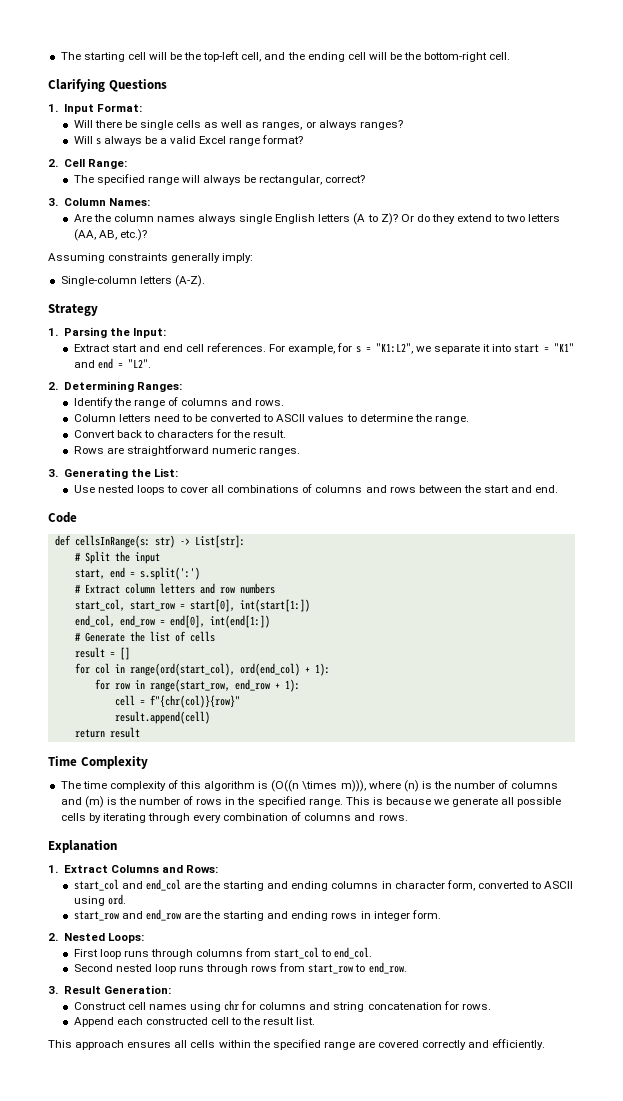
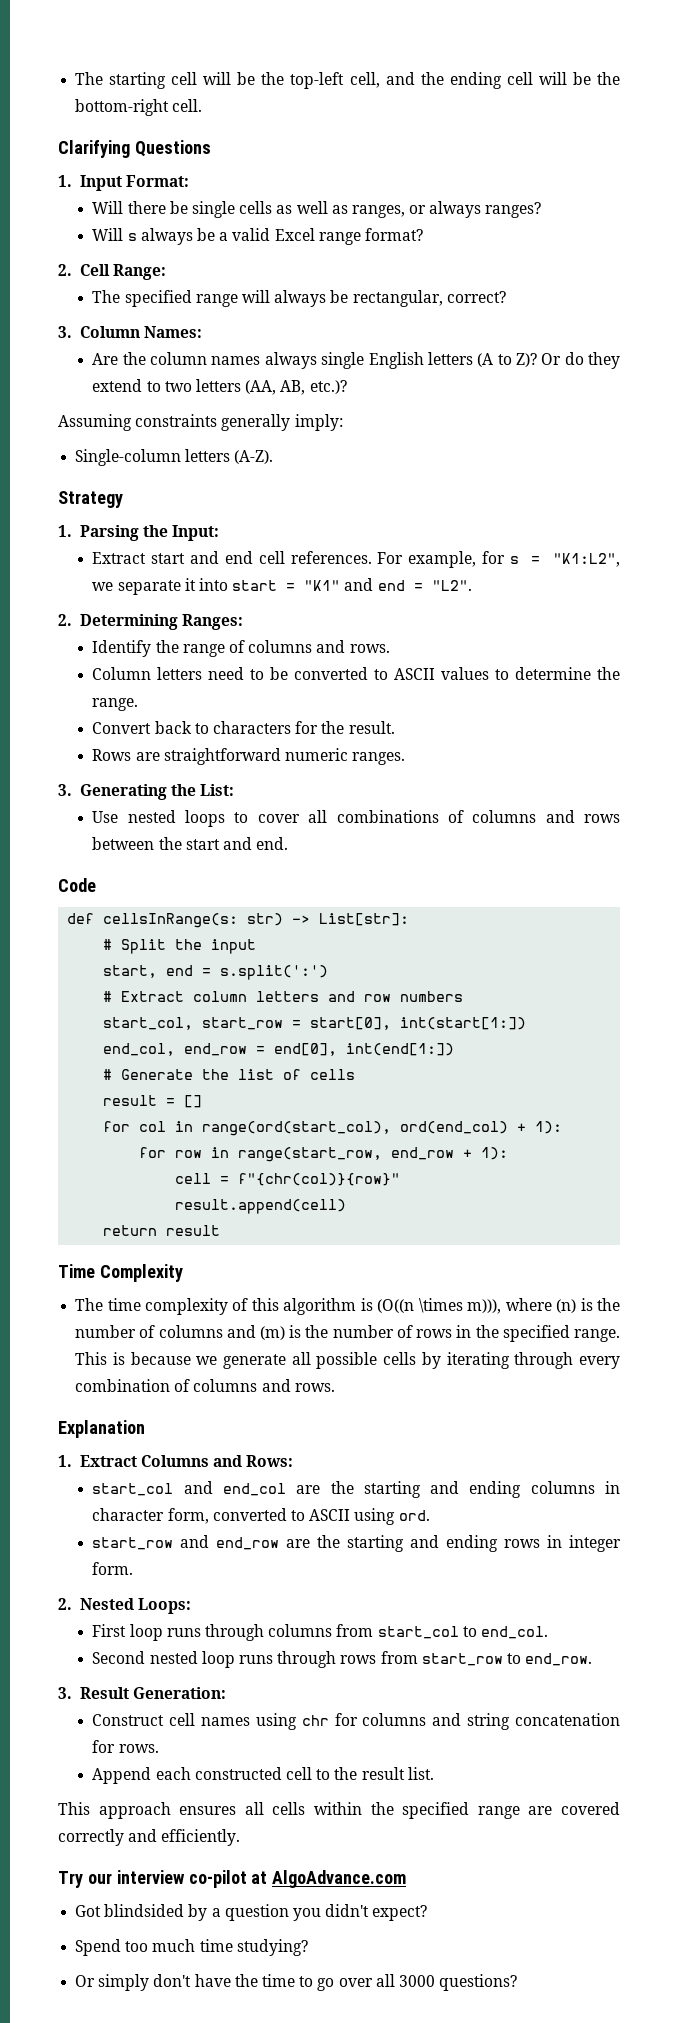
(546, 1044) none -> [58,1870,407,1888] [75,1904,428,1921] [75,1939,308,1956] [75,1974,518,1991] // Try our interview co-pilot at AlgoAdvance.com // Got blindsided by a question you didn't expect? // Spend too much time studying? // Or simply don't have the time to go over all 3000 questions?

